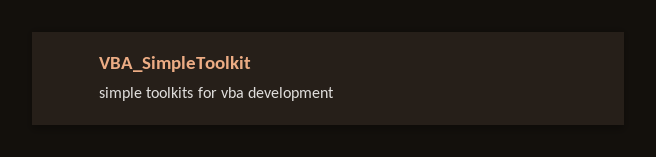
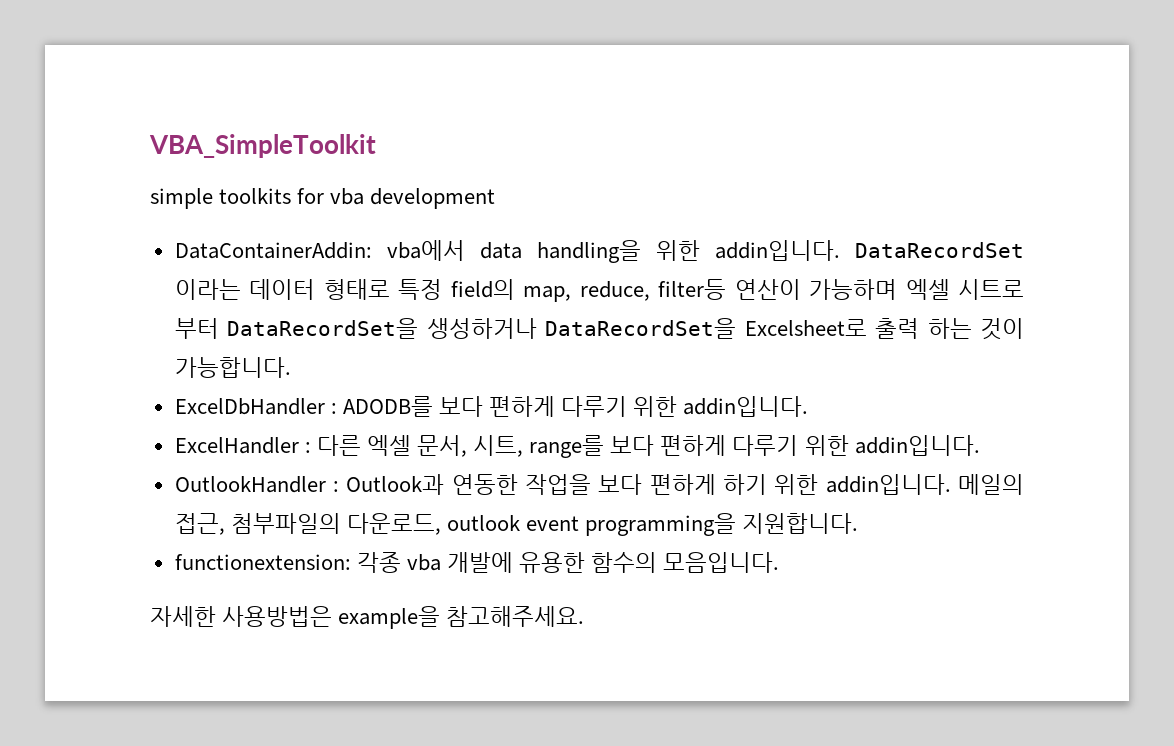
(335, 94) none -> [174,240,1024,263] [174,279,1024,302] [174,318,1024,340] [174,357,291,378] [174,396,809,417] [174,435,980,458] [174,474,1024,495] [174,513,859,536] [174,552,780,573] [150,606,585,629] // DataContainerAddin: vba에서 data handling을 위한 addin입니다. DataRecordSet 이라는 데이터 형태로 특정 field의 map, reduce, filter등 연산이 가능하며 엑셀 시트로 부터 DataRecordSet을 생성하거나 DataRecordSet을 Excelsheet로 출력 하는 것이 가능합니다. // ExcelDbHandler : ADODB를 보다 편하게 다루기 위한 addin입니다. // ExcelHandler : 다른 엑셀 문서, 시트, range를 보다 편하게 다루기 위한 addin입니다. // OutlookHandler : Outlook과 연동한 작업을 보다 편하게 하기 위한 addin입니다. 메일의 접근, 첨부파일의 다운로드, outlook event programming을 지원합니다. // functionextension: 각종 vba 개발에 유용한 함수의 모음입니다. // 자세한 사용방법은 example을 참고해주세요.

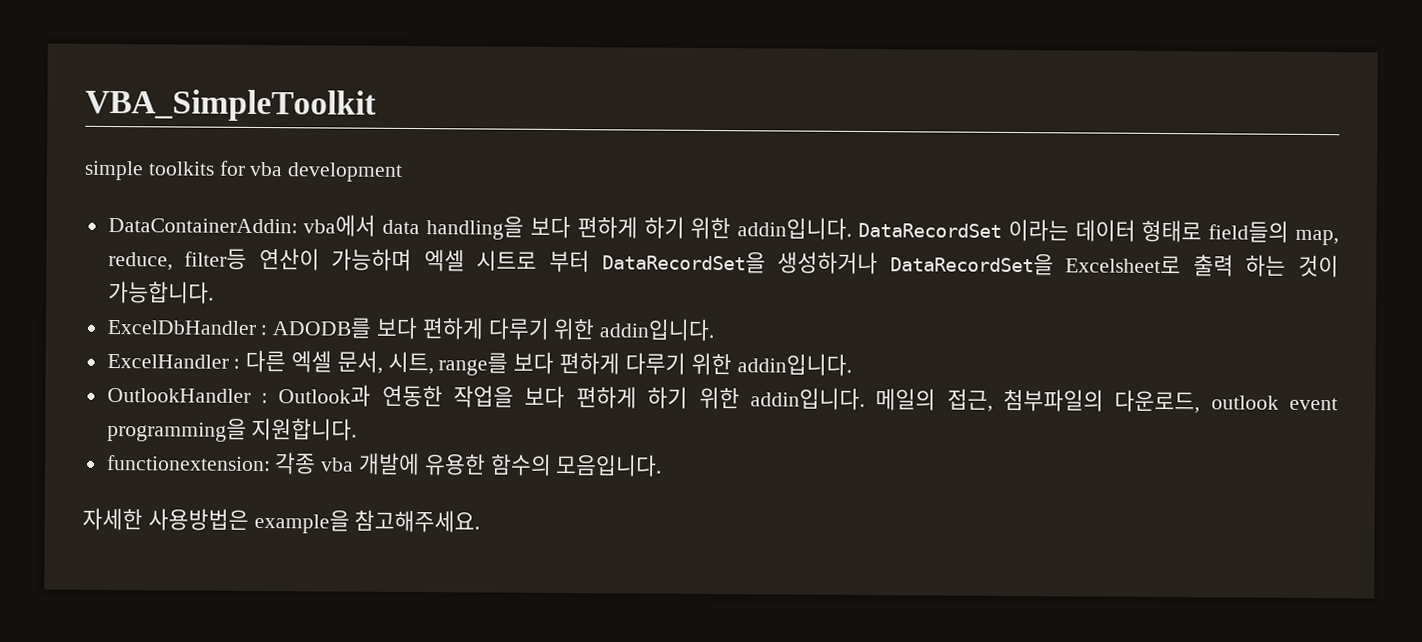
(641, 251) none -> [529,215,685,239] 보다 편하게 하기
[398,279,515,300] 특정 field의 -> [1208,220,1290,243] field들의

